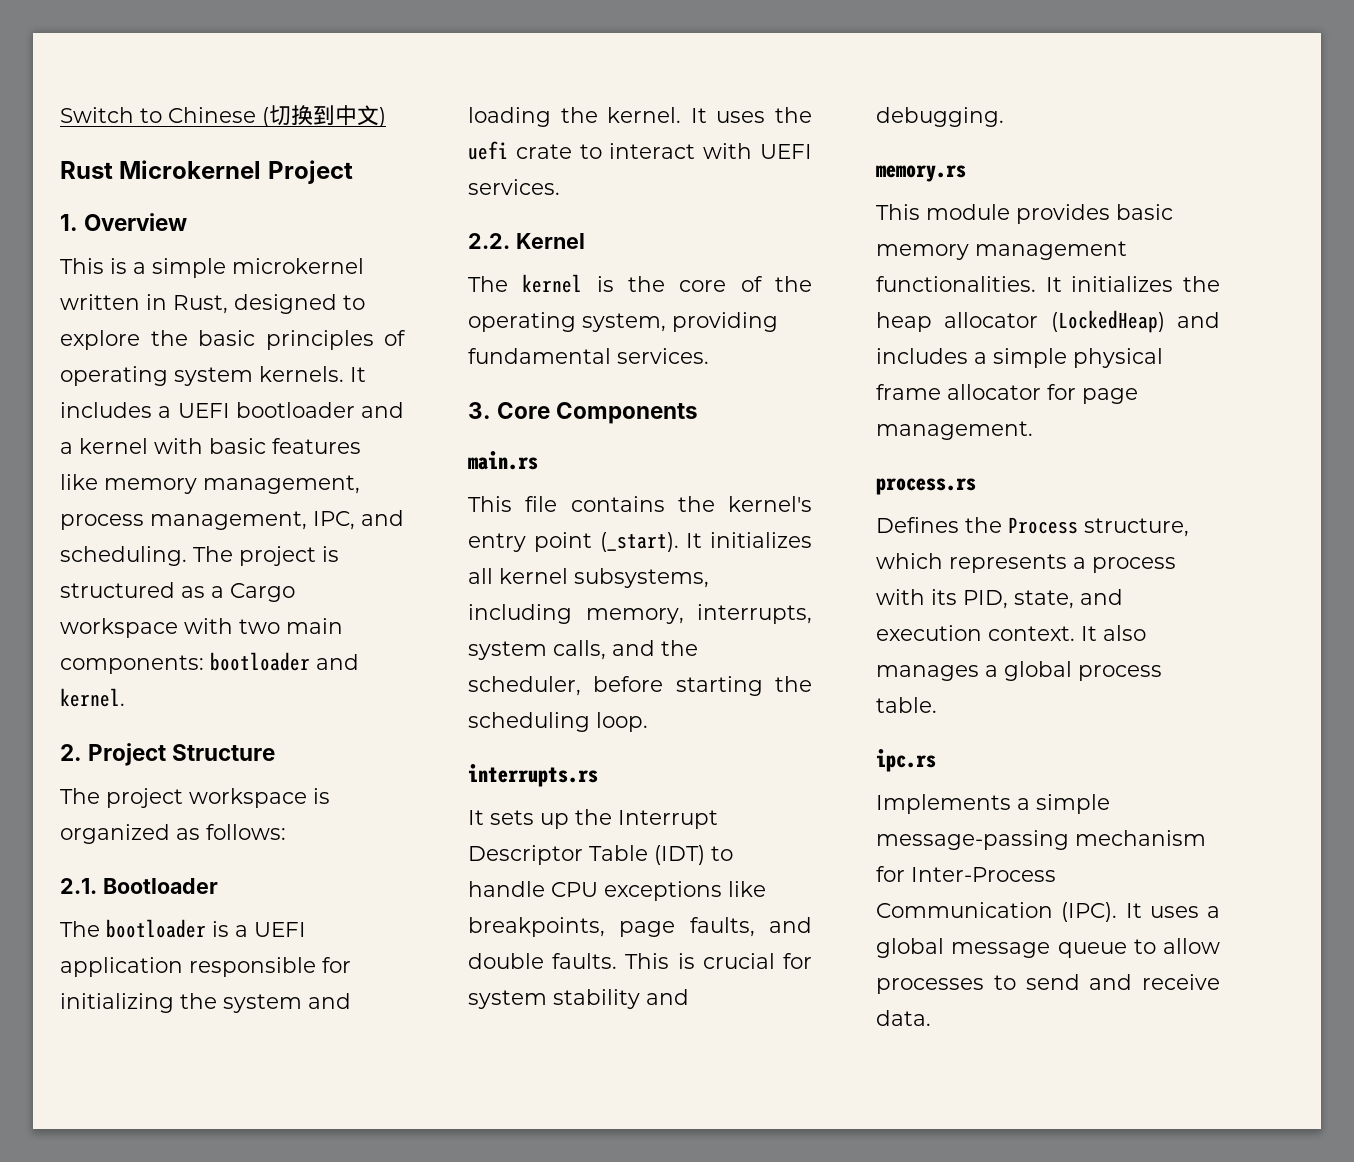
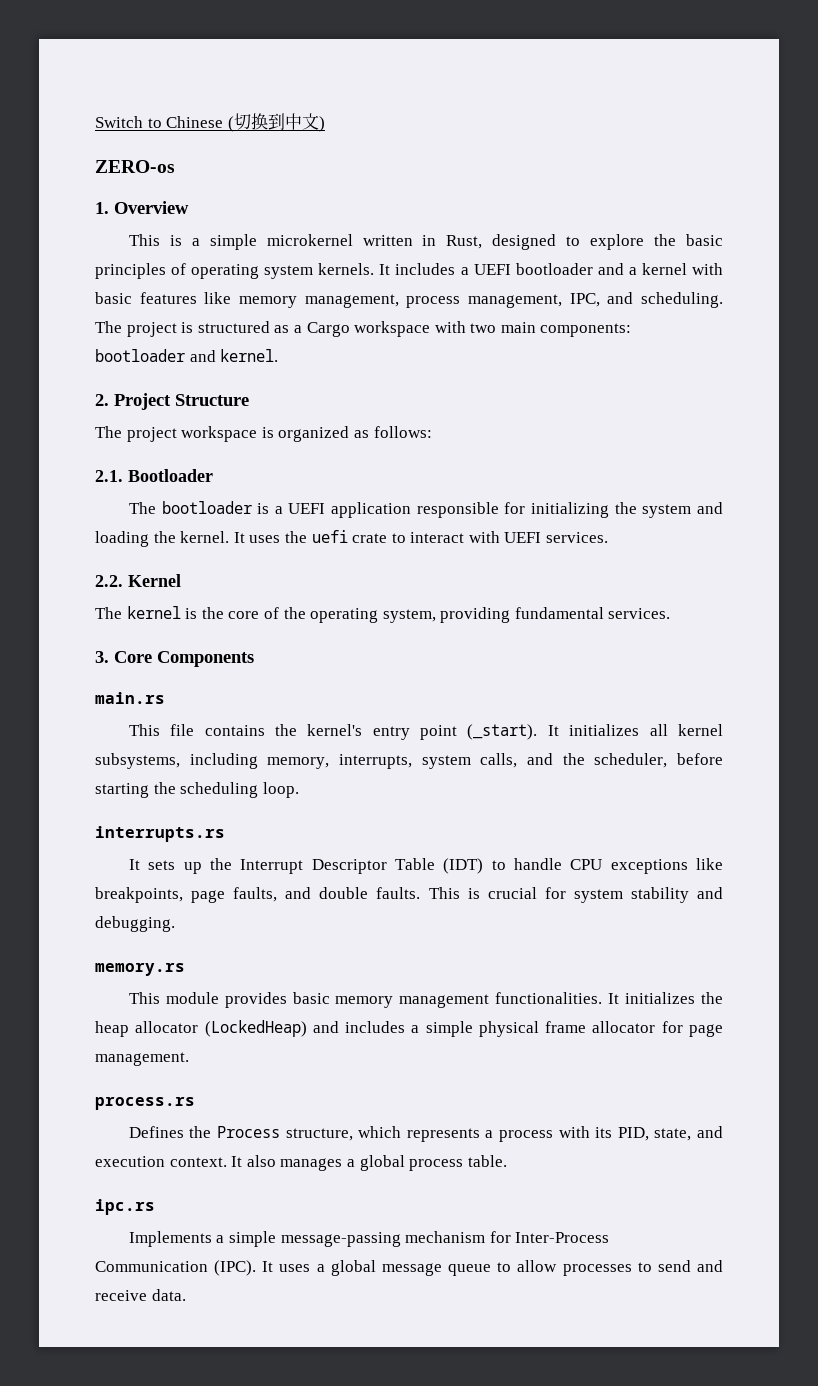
[60,160,353,184] Rust Microkernel Project -> [95,160,175,173] ZERO-os

